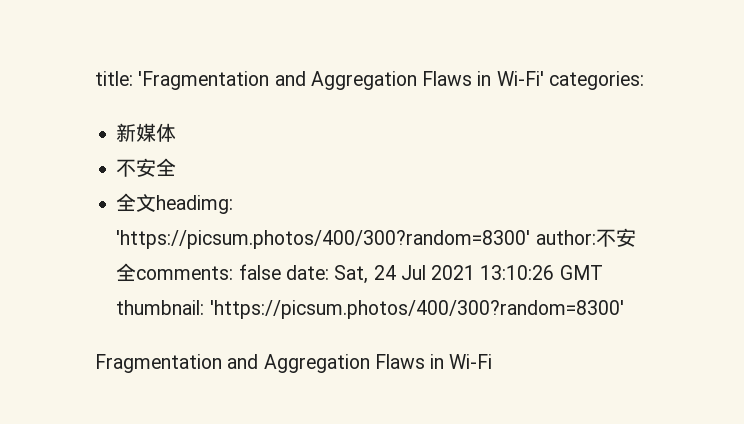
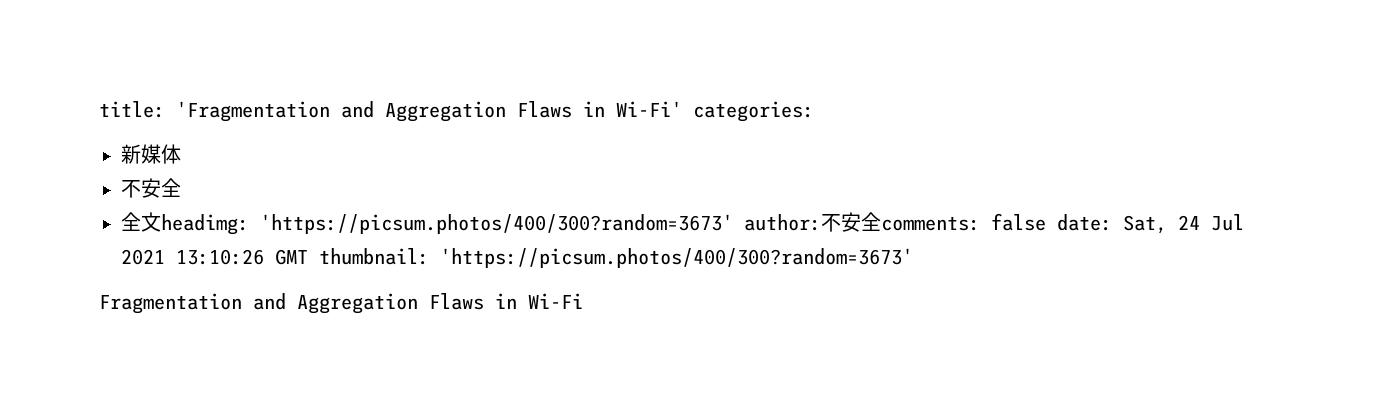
[116,230,531,249] 'https://picsum.photos/400/300?random=8300' -> [260,214,733,234] 'https://picsum.photos/400/300?random=3673'
[209,300,624,319] 'https://picsum.photos/400/300?random=8300' -> [440,248,913,268] 'https://picsum.photos/400/300?random=3673'

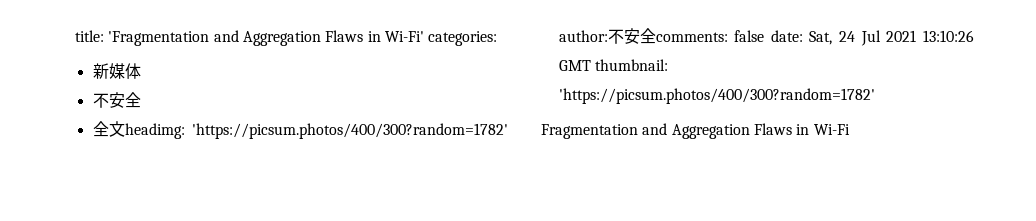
[260,214,733,234] 'https://picsum.photos/400/300?random=3673' -> [191,123,508,139] 'https://picsum.photos/400/300?random=1782'
[440,248,913,268] 'https://picsum.photos/400/300?random=3673' -> [558,88,875,104] 'https://picsum.photos/400/300?random=1782'

